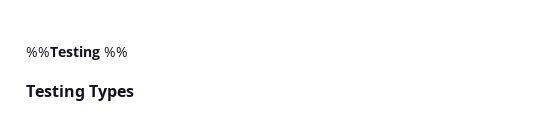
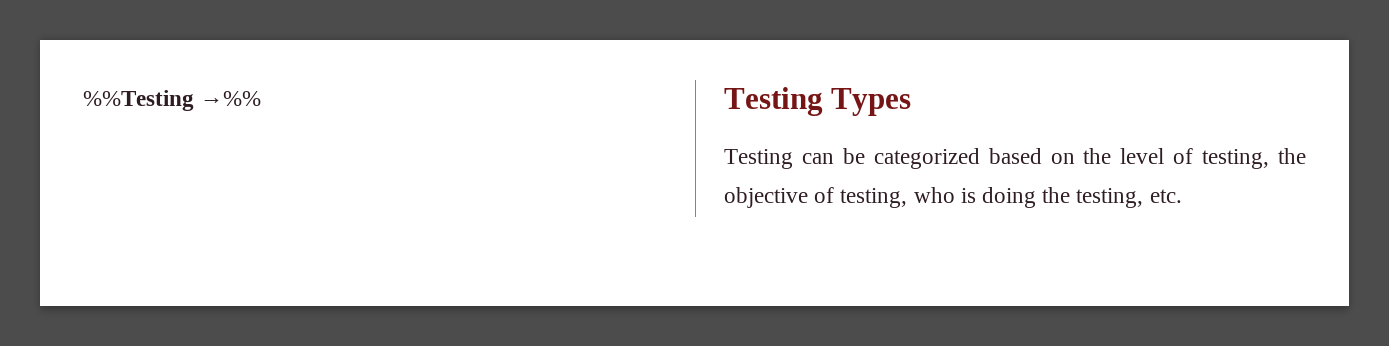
[103,47,128,57] %% -> [200,91,262,106] →%%
(135, 93) none -> [724,148,1306,169] [724,187,1182,208] // Testing can be categorized based on the level of testing, the objective of testing, who is doing the testing, etc.

